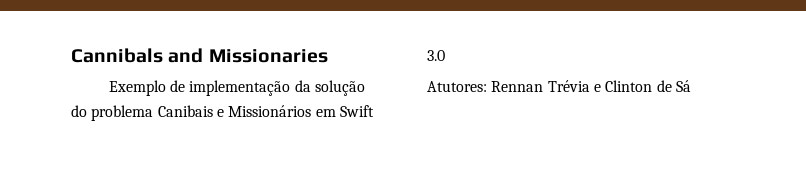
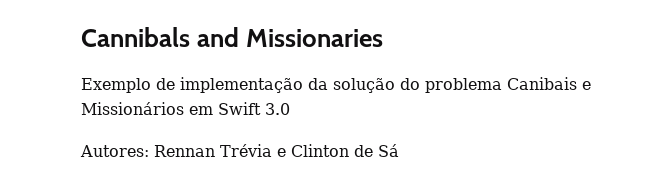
[427,81,487,92] Atutores: -> [80,145,149,157] Autores:

